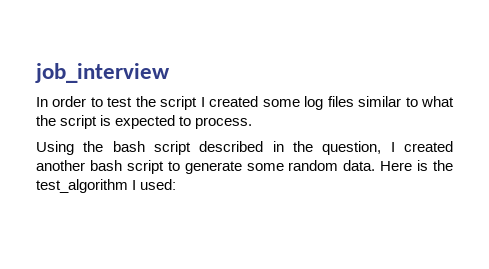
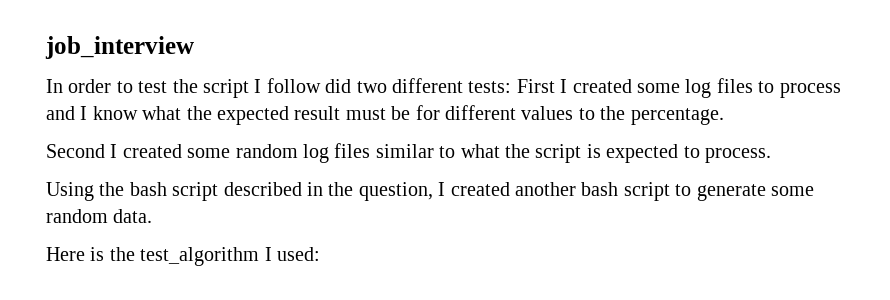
[209,96,300,107] created some -> [266,78,841,98] [46,105,724,125] [46,144,298,158] follow did two different tests: First I created some log files to process and I know what the expected result must be for different values to the percentage. // Second I created some random
(376, 165) none -> (153, 216) //

